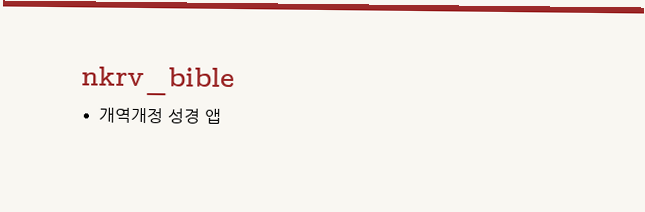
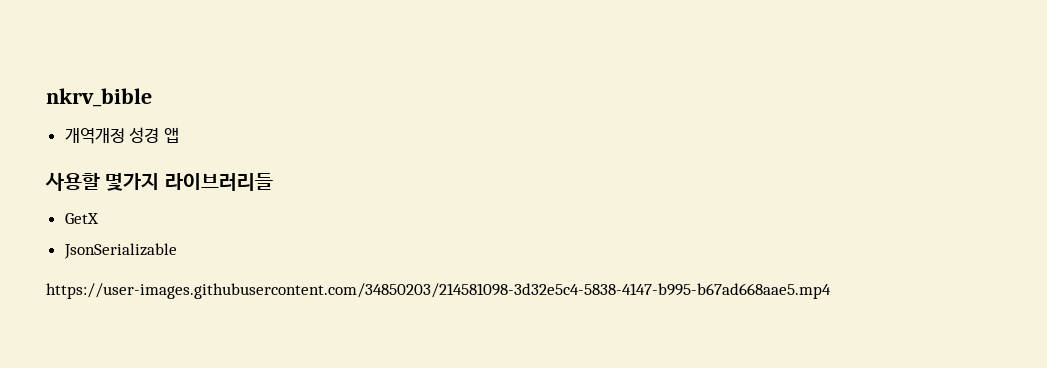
(222, 116) none -> [45,173,273,191] [64,213,99,224] [63,243,177,259] [46,283,831,299] // 사용할 몇가지 라이브러리들 // GetX // JsonSerializable // https://user-images.githubusercontent.com/34850203/214581098-3d32e5c4-5838-4147-b995-b67ad668aae5.mp4

